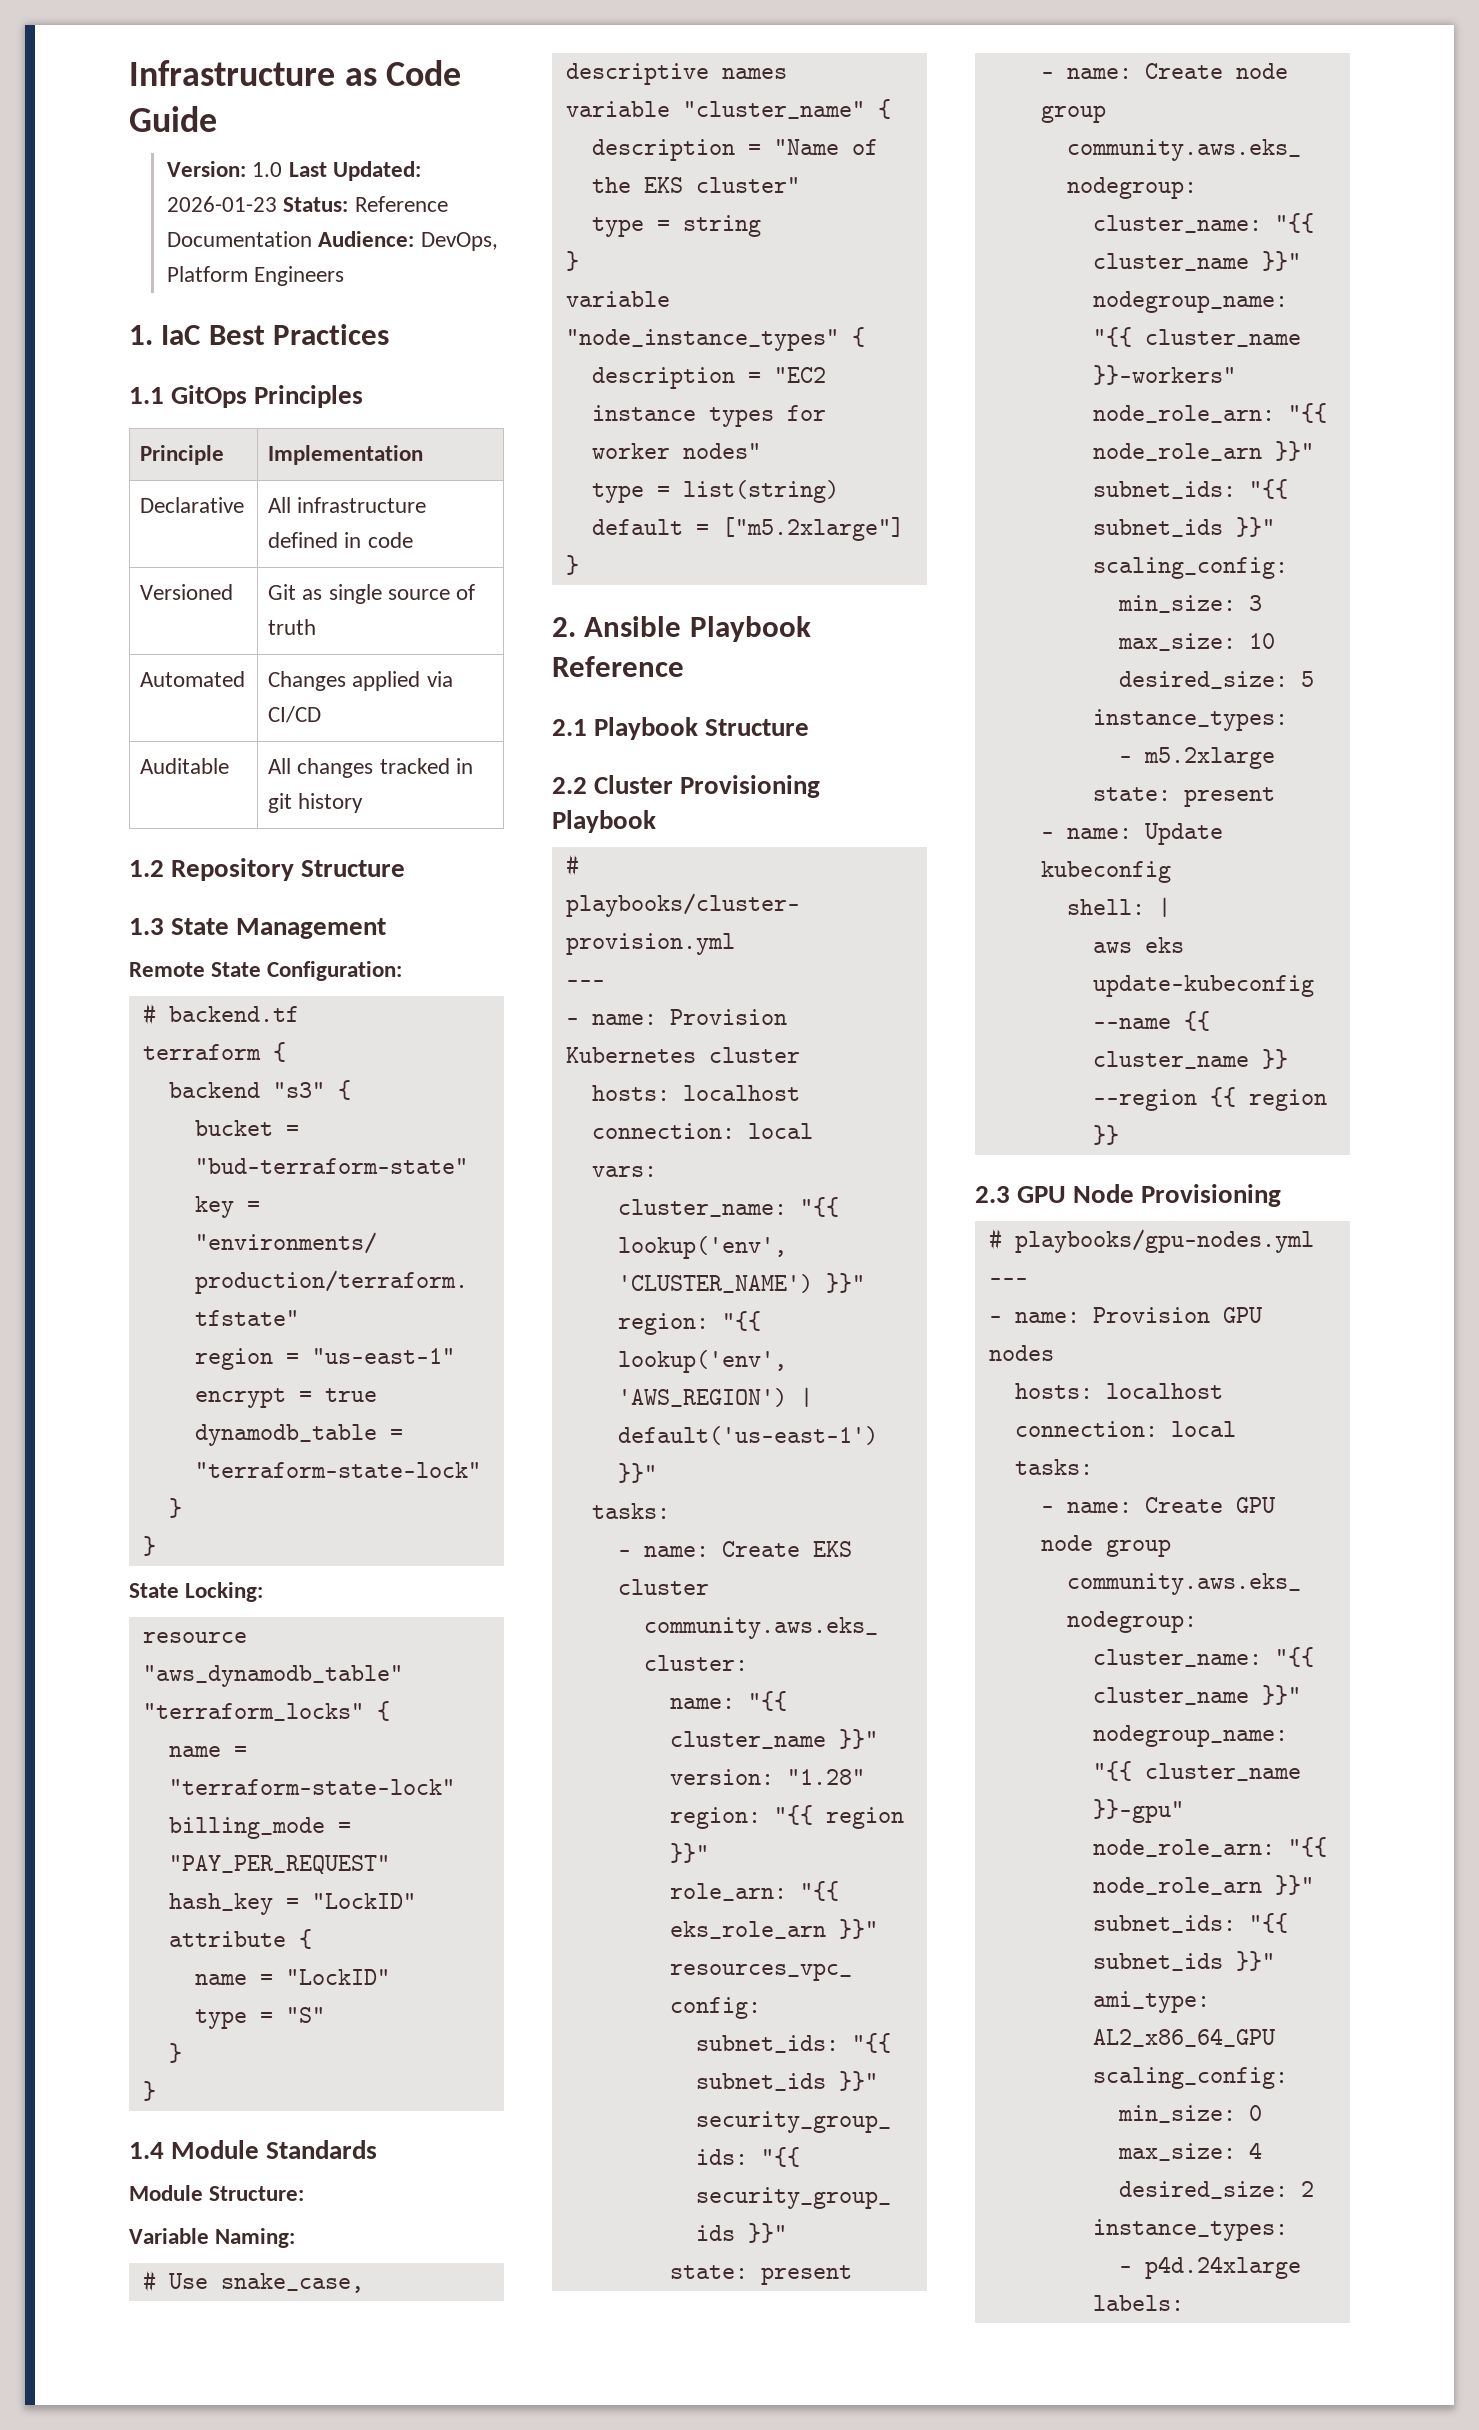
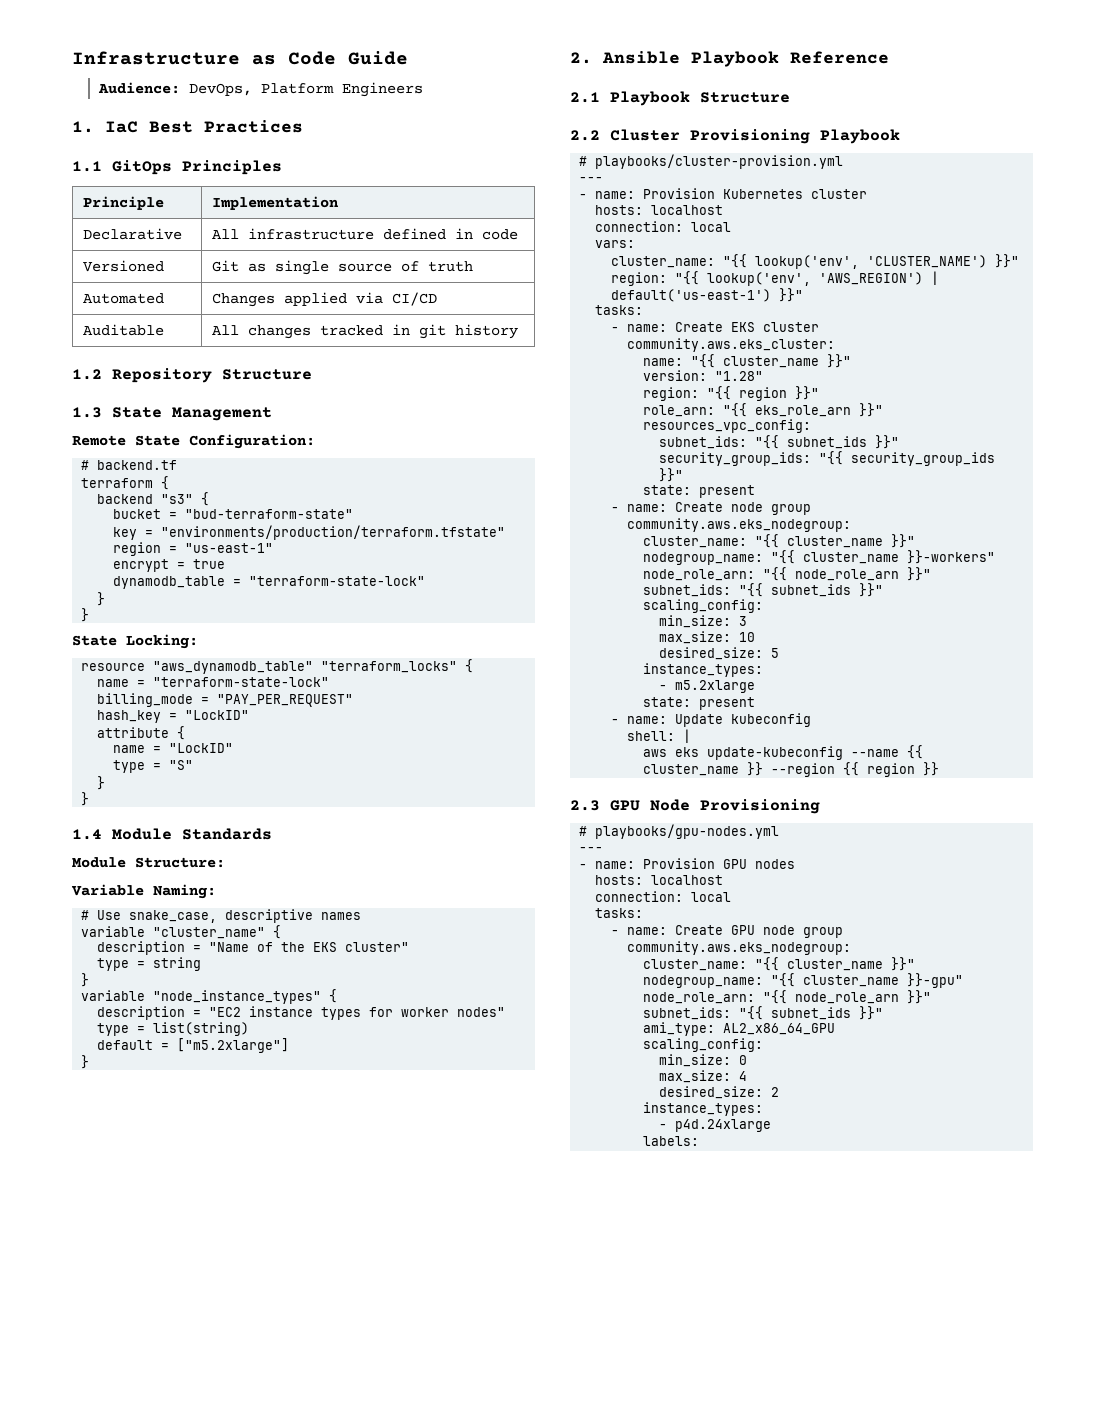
[167,161,421,181] [167,196,448,212] [167,231,313,247] Version: 1.0 Last Updated: 2026-01-23 Status: Reference Documentation -> (408, 58) none

